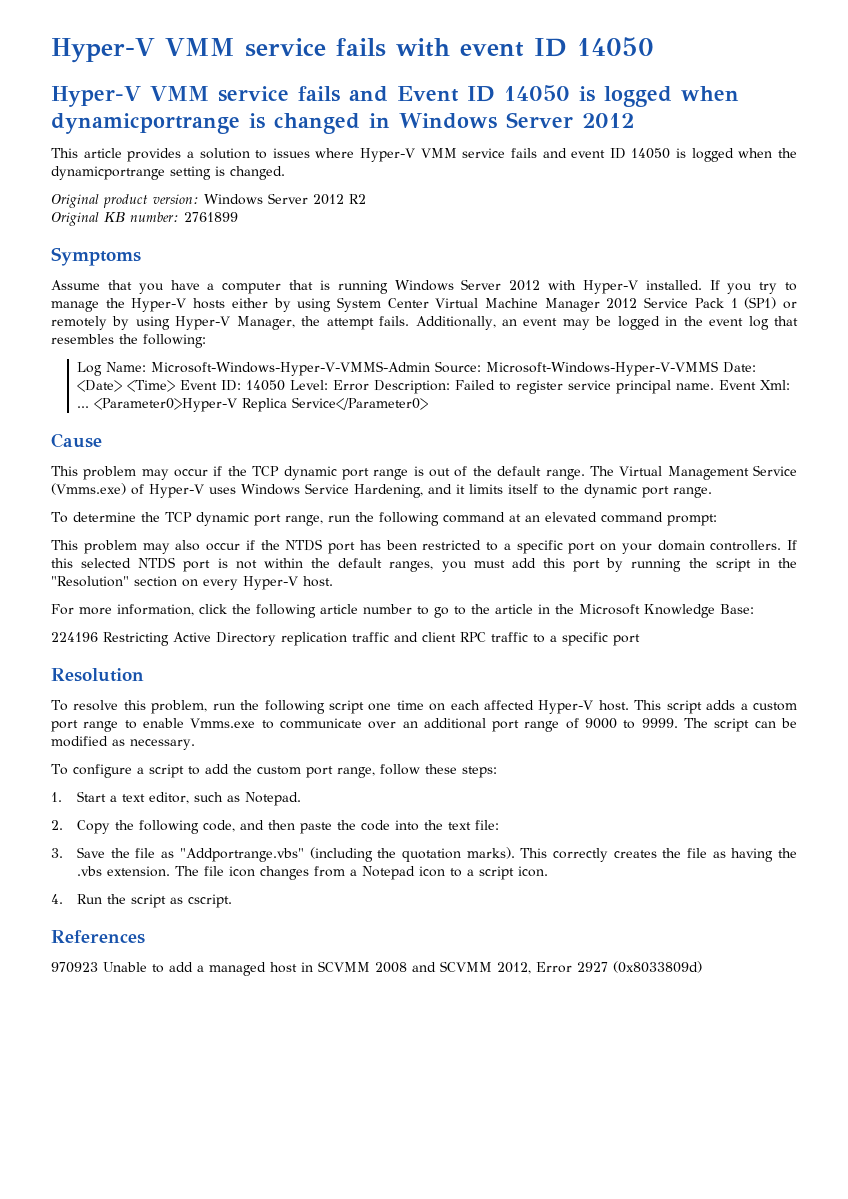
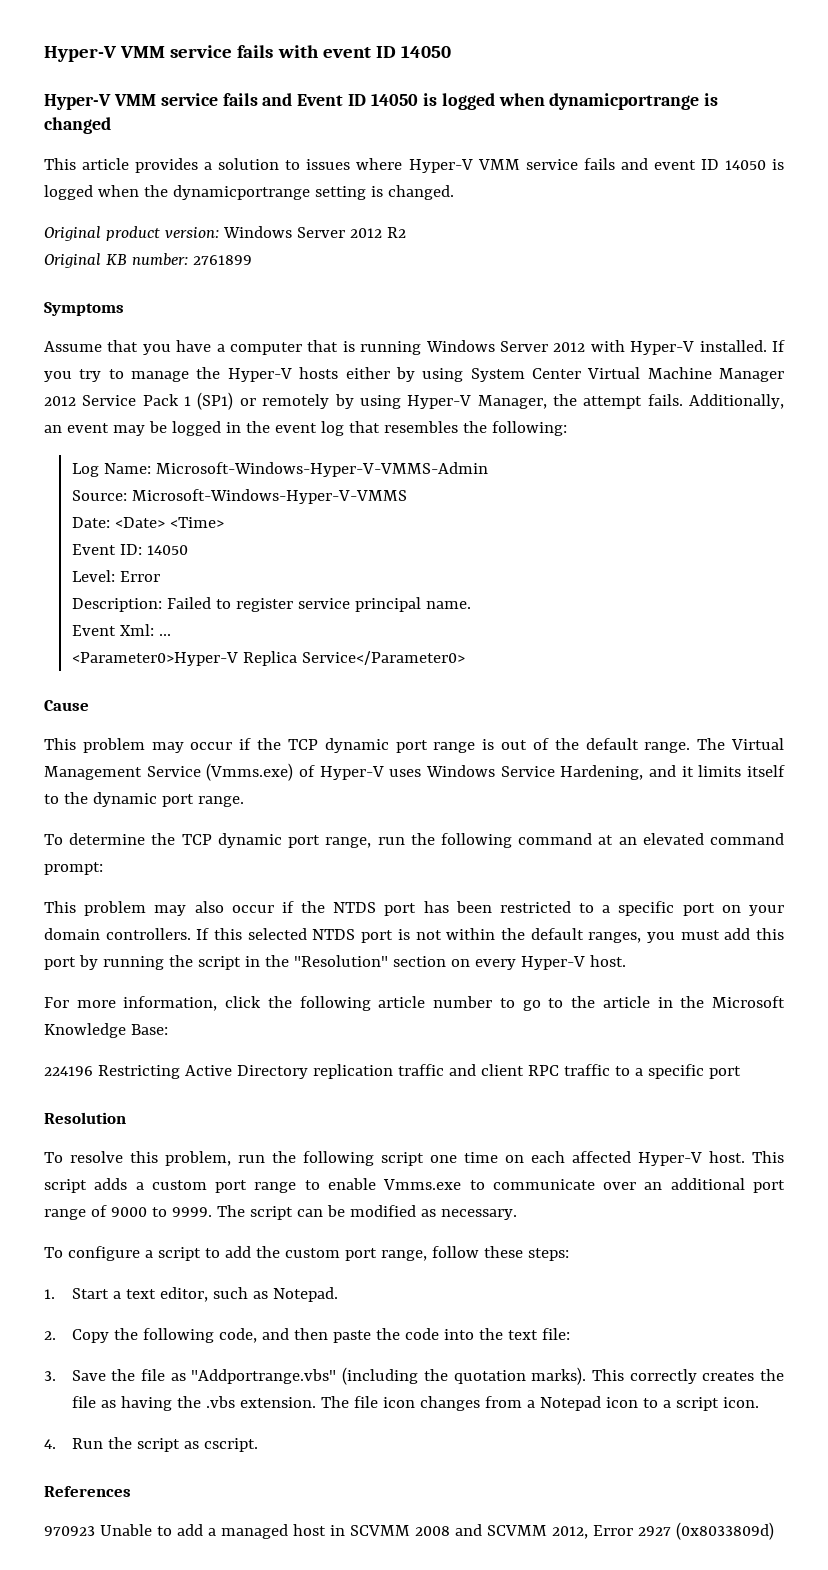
[369,112,634,129] in Windows Server 2012 -> (111, 125) none
(431, 368) none -> (488, 469) //
(719, 368) none -> (407, 496) //
(176, 386) none -> (224, 522) //
(286, 385) none -> (188, 550) //
(370, 385) none -> (160, 576) //
(715, 386) none -> (471, 605) //
(90, 407) none -> (171, 635) //

